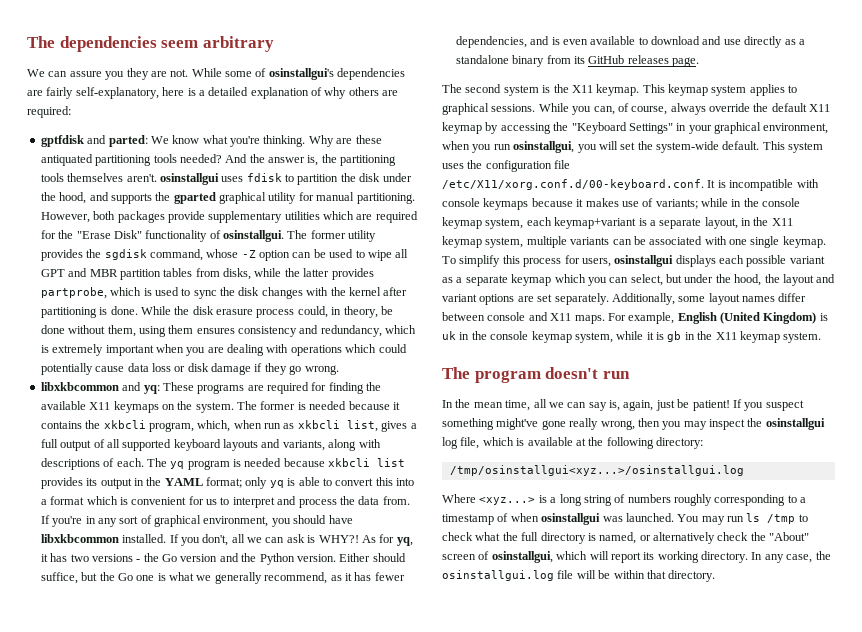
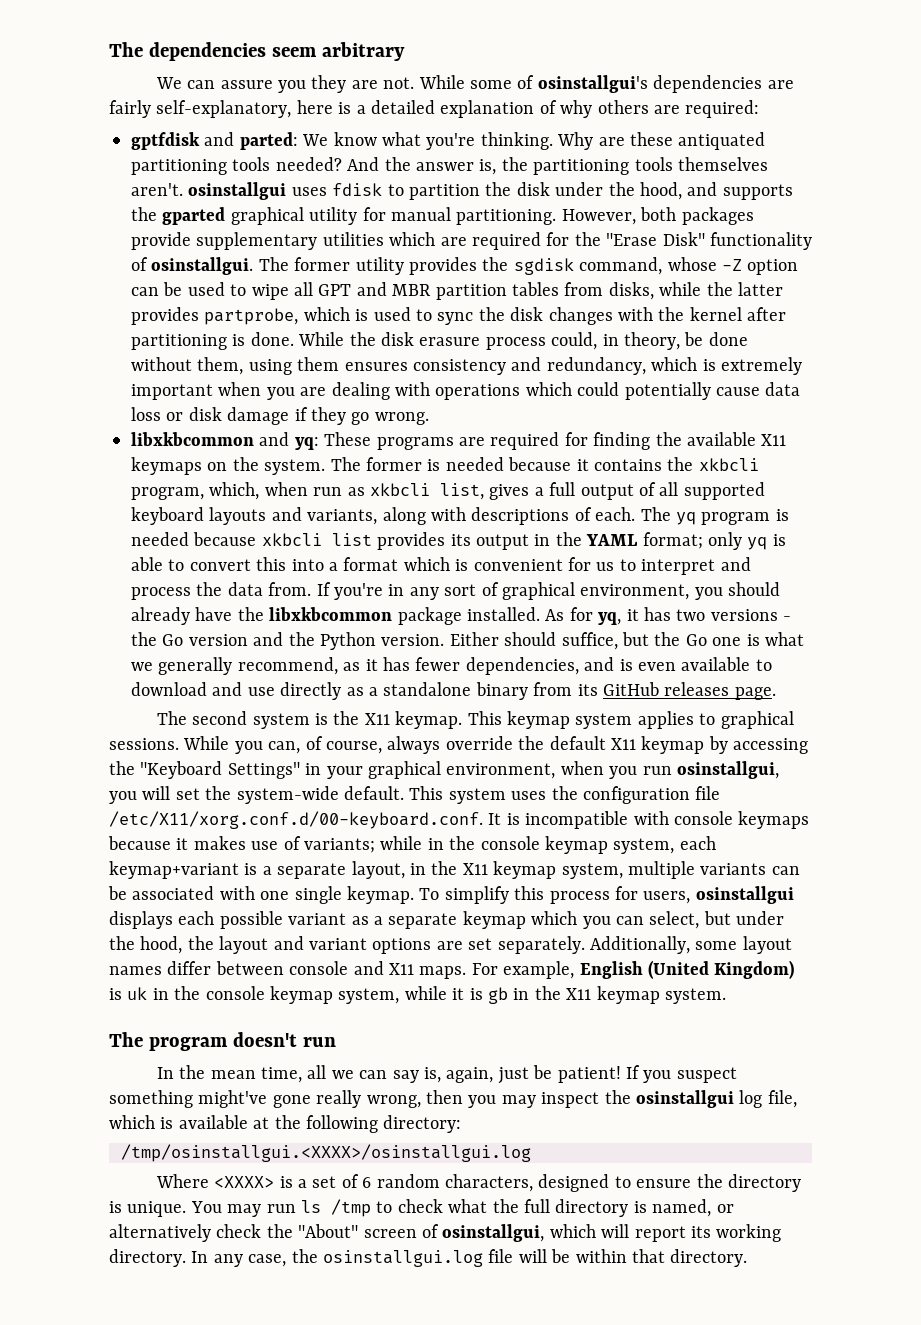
[328,515,353,524] [40,534,359,546] have libxkbcommon installed. If you don't, all we can ask is WHY?! -> [131,607,540,625] already have the libxkbcommon package installed.
[449,465,744,476] /tmp/osinstallgui<xyz...>/osinstallgui.log -> [121,1144,531,1162] /tmp/osinstallgui.<XXXX>/osinstallgui.log
[479,494,807,506] [442,513,674,525] <xyz...> is a long string of numbers roughly corresponding to a timestamp of when osinstallgui was launched. -> [214,1174,801,1192] [109,1201,187,1217] <XXXX> is a set of 6 random characters, designed to ensure the directory is unique.

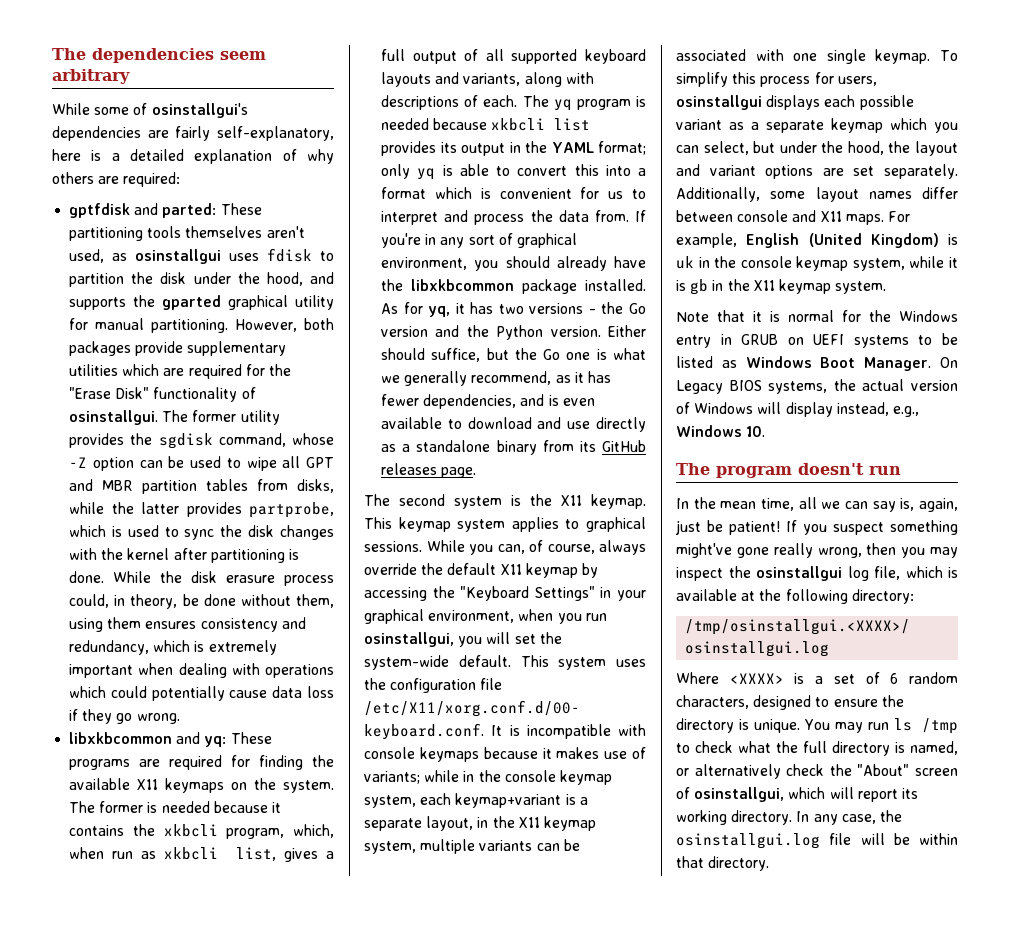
[155,75,415,93] We can assure you they are not. -> (130, 76) none
[302,132,766,150] [131,157,768,175] [131,183,183,196] We know what you're thinking. Why are these antiquated partitioning tools needed? And the answer is, the partitioning tools themselves aren't. -> [220,203,262,215] [69,226,305,241] [69,249,128,263] These partitioning tools themselves aren't used, as
[266,387,327,400] you are -> (174, 669) none
[166,407,290,425] or disk damage -> (334, 692) none
(726, 996) none -> [676,310,958,322] [676,333,958,348] [676,356,958,371] [676,379,958,394] [676,402,919,417] [676,425,766,437] // Note that it is normal for the Windows entry in GRUB on UEFI systems to be listed as Windows Boot Manager. On Legacy BIOS systems, the actual version of Windows will display instead, e.g., Windows 10.

